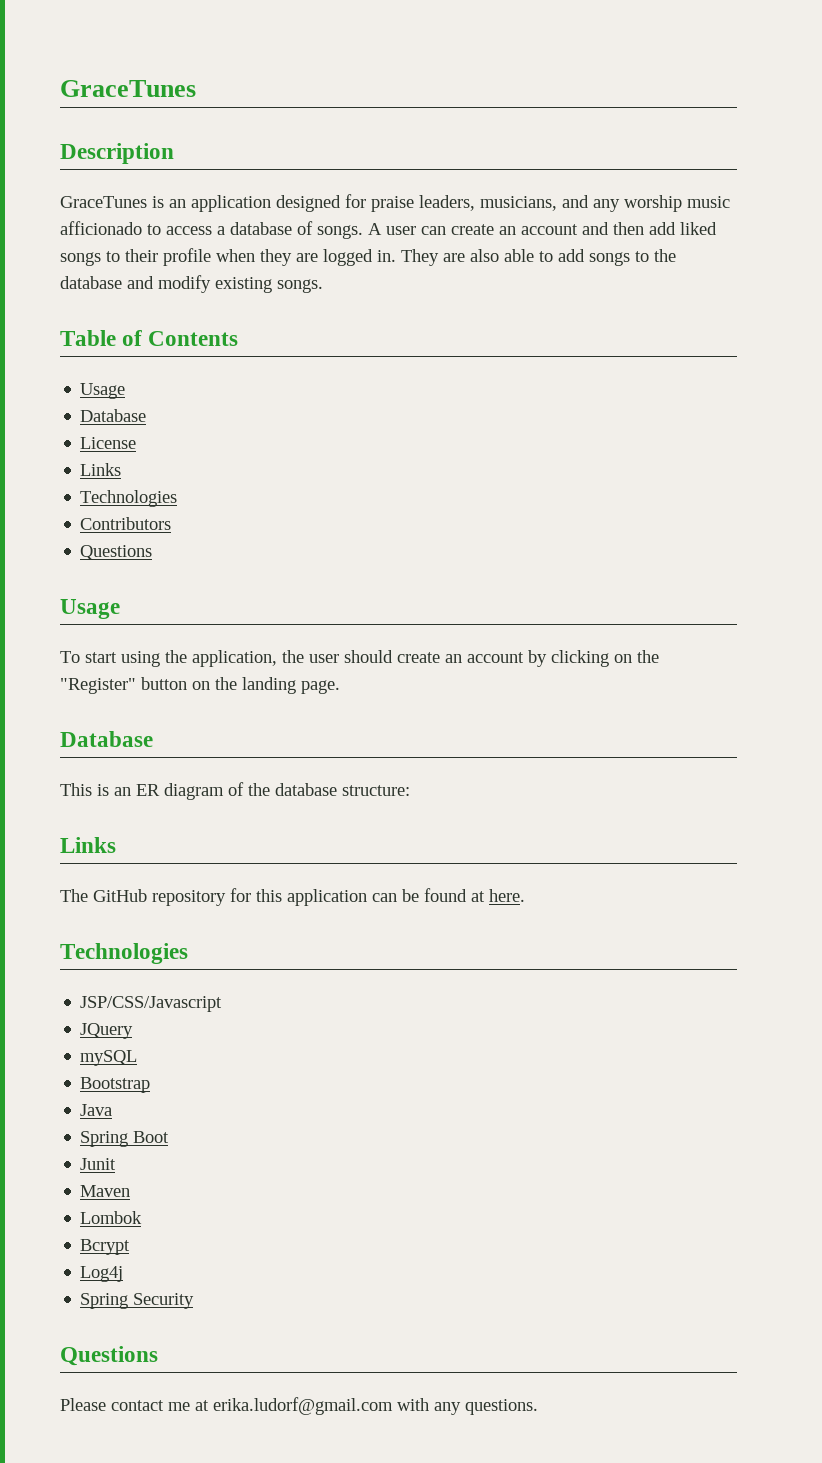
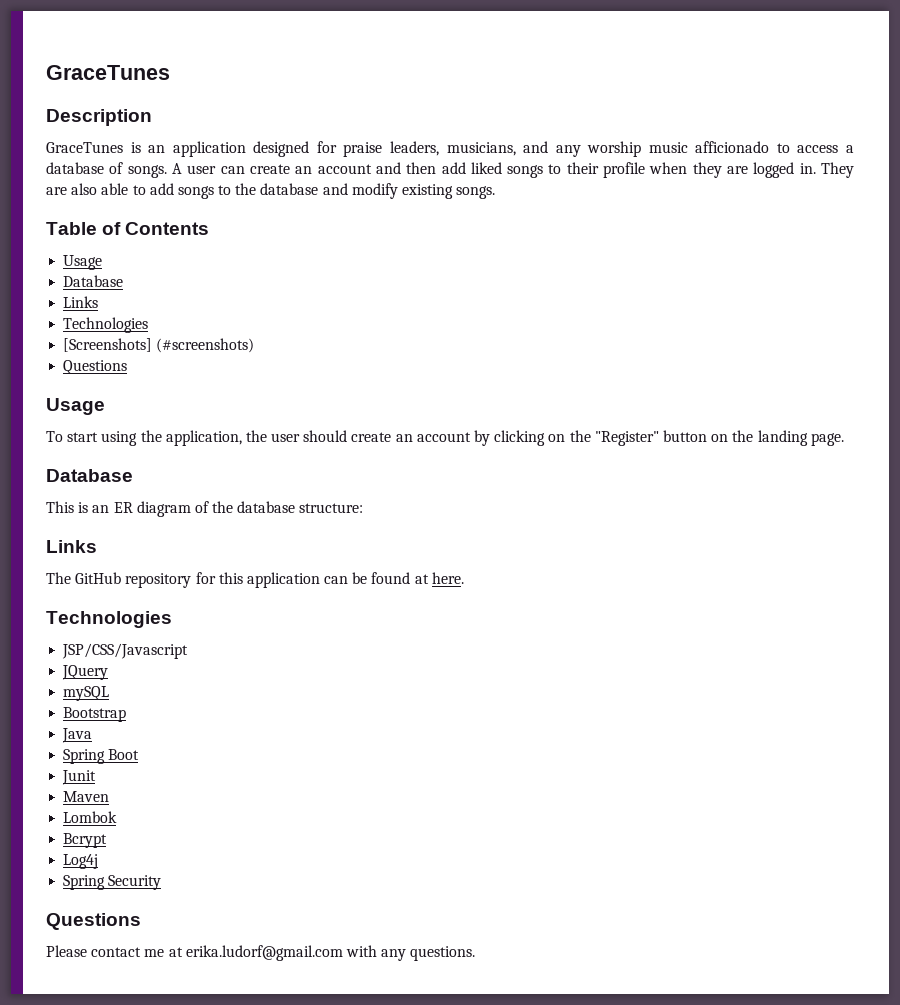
[80,437,137,449] // License -> (124, 281) none
[80,517,172,530] Contributors -> [63,338,255,353] [Screenshots] (#screenshots)

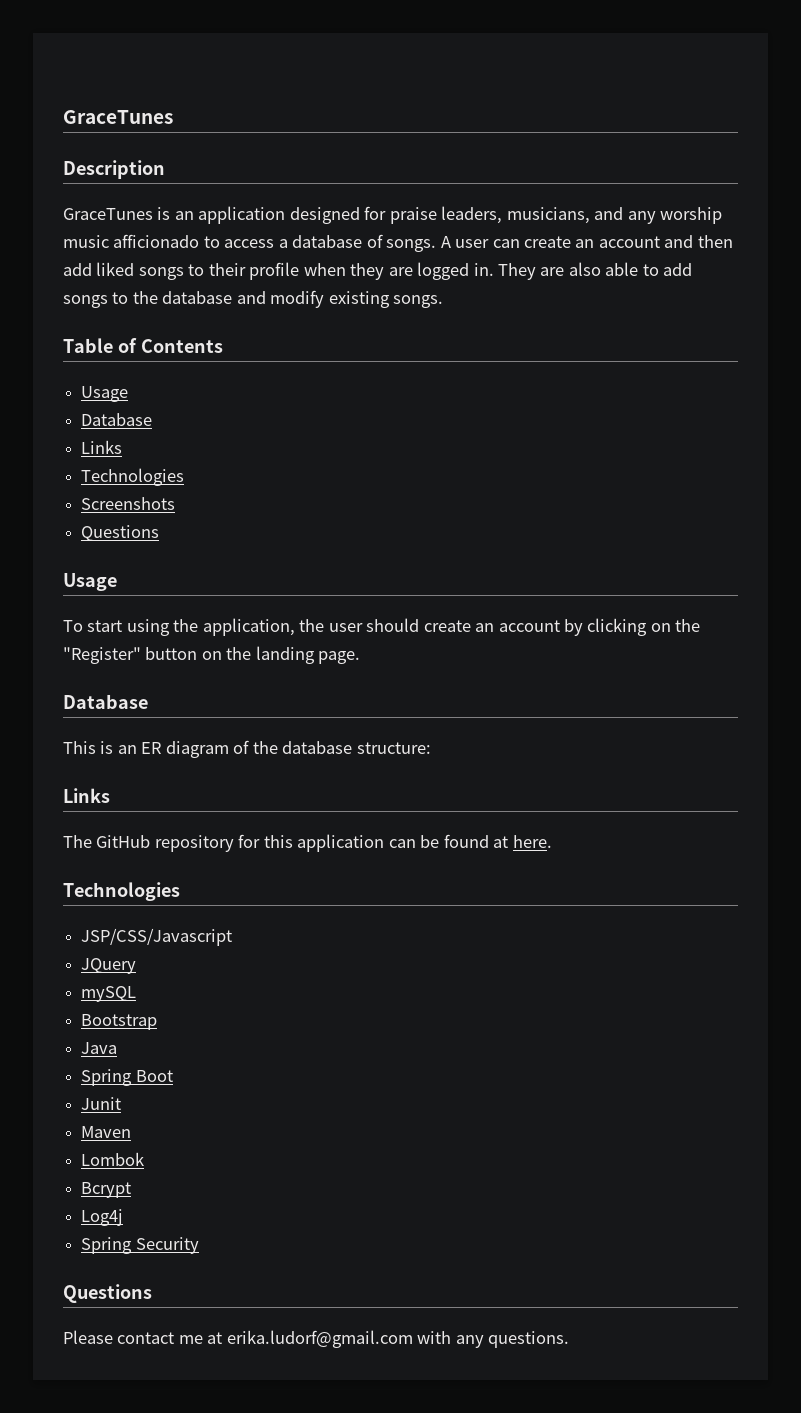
[63,338,255,353] [Screenshots] (#screenshots) -> [81,497,176,510] Screenshots

